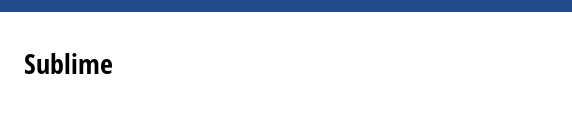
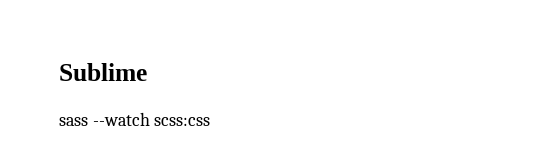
(113, 63) none -> [59,112,211,126] // sass --watch scss:css

